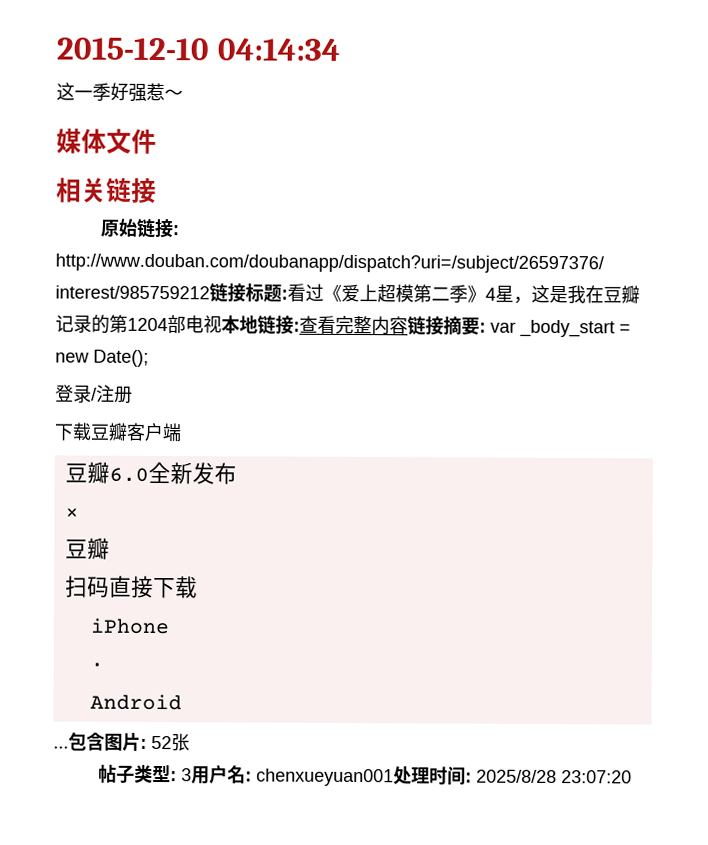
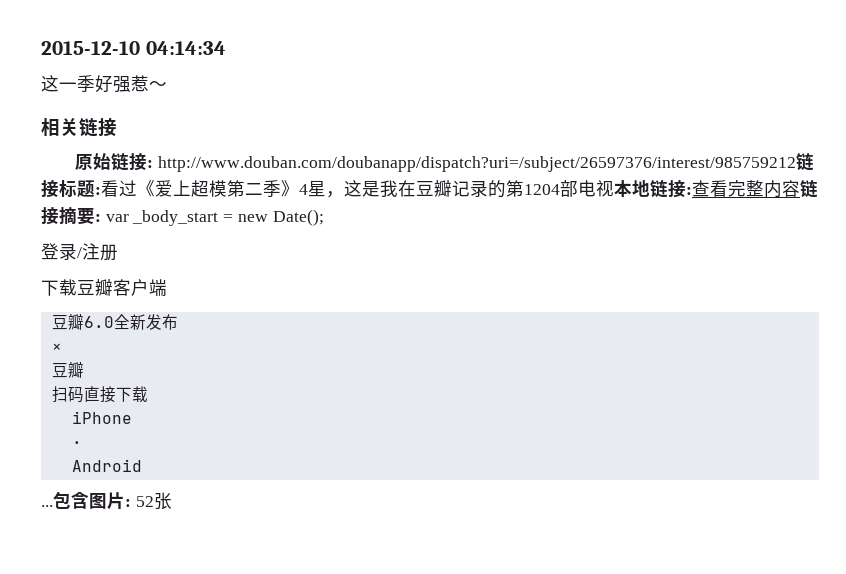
[56,128,157,154] // 媒体文件 -> (167, 85) none
[97,764,632,787] // 帖子类型: 3用户名: chenxueyuan001处理时间: 2025/8/28 23:07:20 -> (172, 501) none

